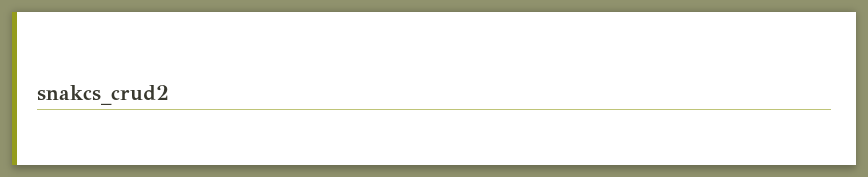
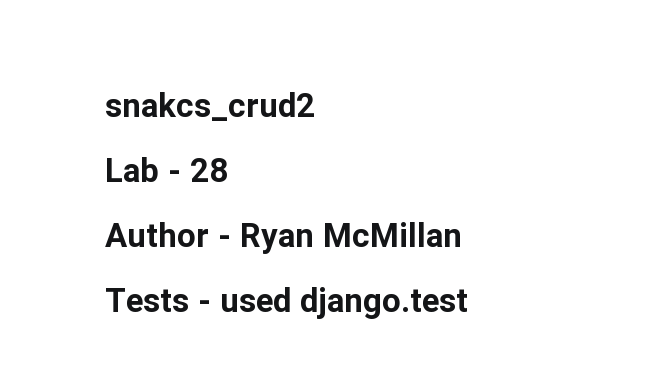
(169, 95) none -> [105,157,228,182] [105,222,462,254] [105,287,468,319] // Lab - 28 // Author - Ryan McMillan // Tests - used django.test

